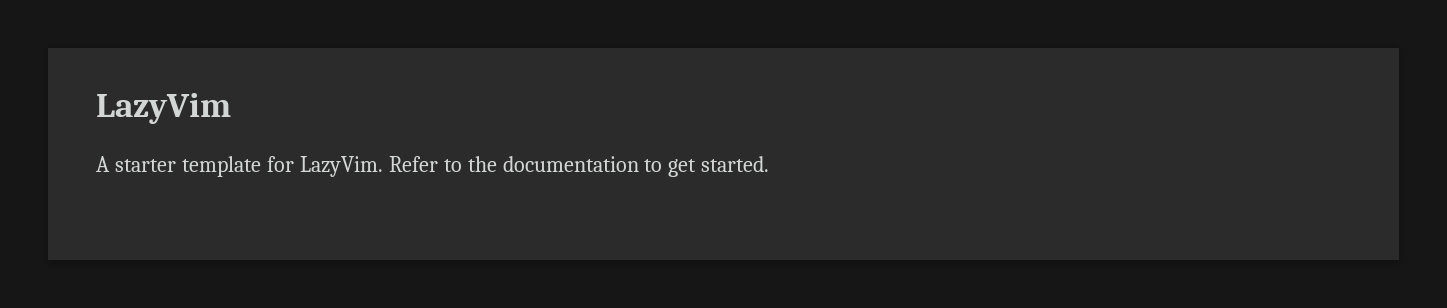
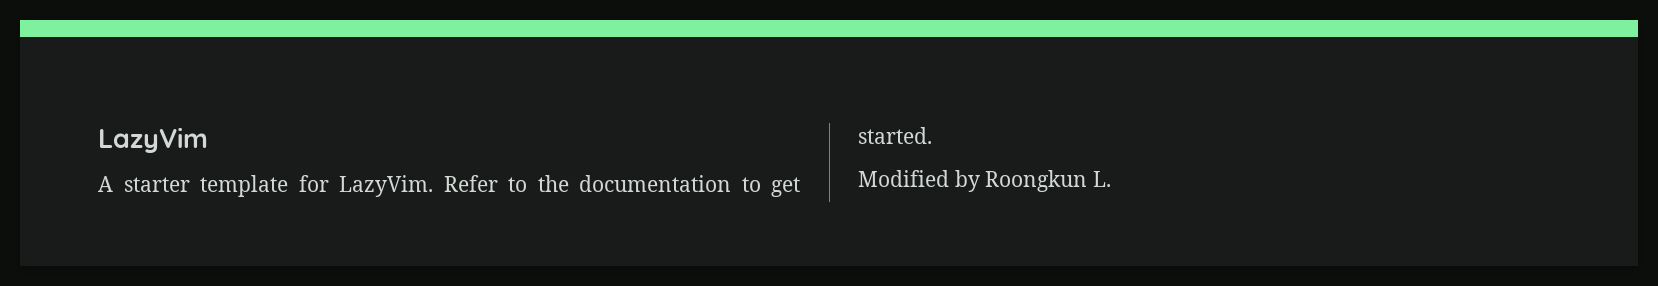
(770, 164) none -> [858,170,1112,192] // Modified by Roongkun L.

